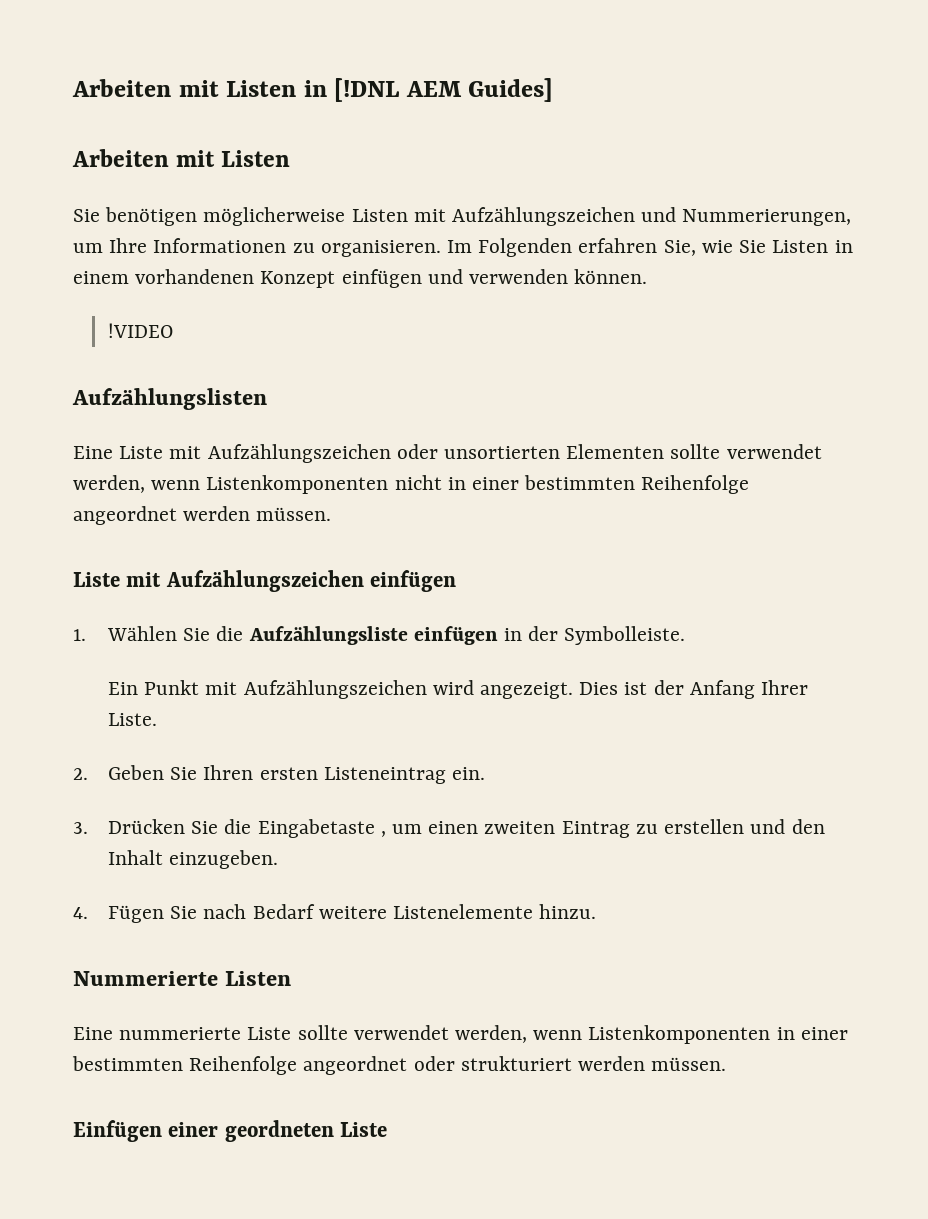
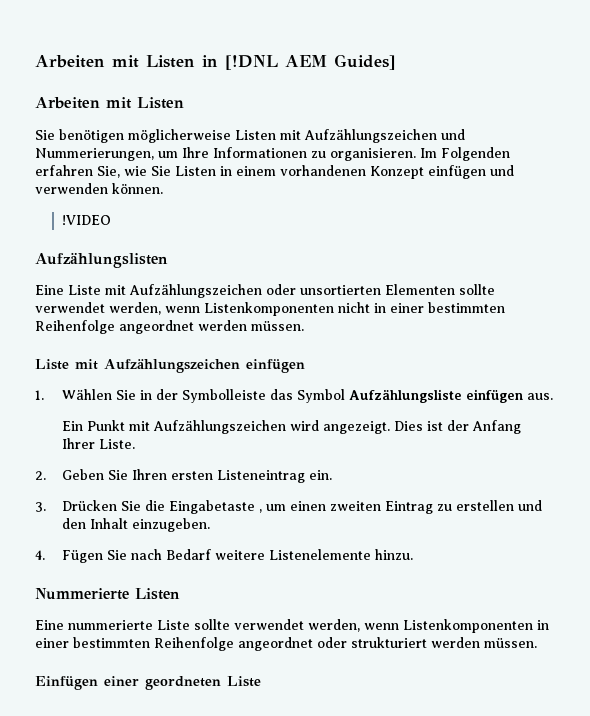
[216,626,686,645] die Aufzählungsliste einfügen in der Symbolleiste. -> [139,389,553,403] in der Symbolleiste das Symbol Aufzählungsliste einfügen aus.

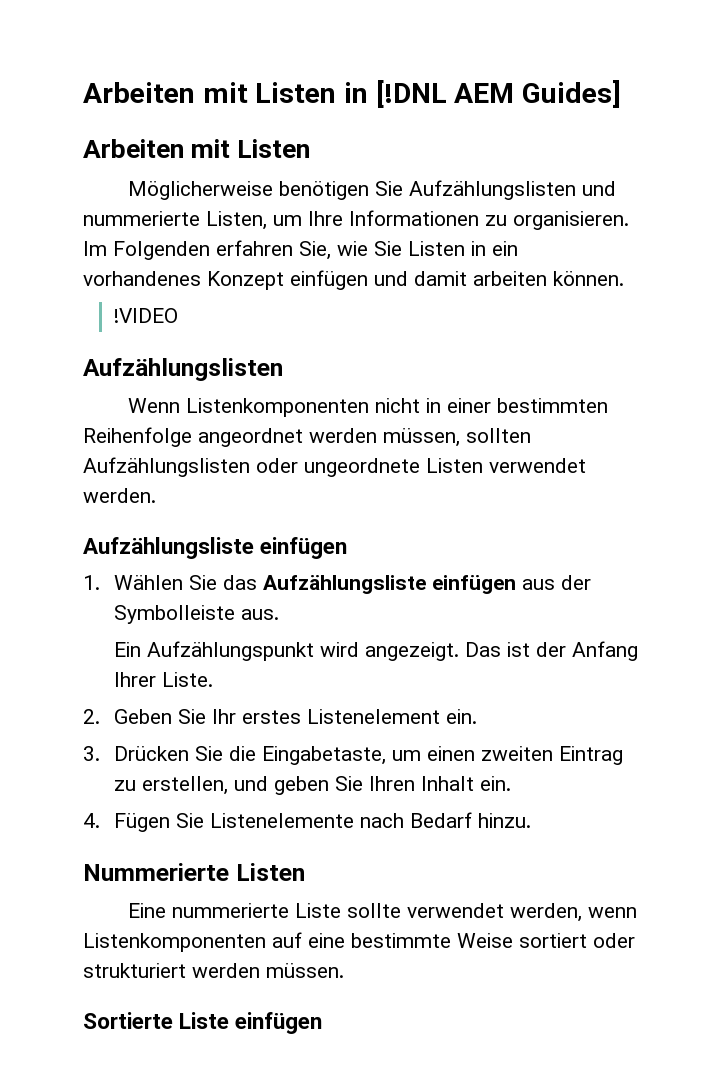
[35,129,465,143] [35,148,154,161] Sie benötigen möglicherweise Listen mit Aufzählungszeichen und Nummerierungen, -> [127,180,616,200] [83,211,267,230] Möglicherweise benötigen Sie Aufzählungslisten und nummerierte Listen,
[236,165,366,176] einem vorhandenen -> [492,241,518,256] [83,271,201,286] ein vorhandenes
[35,183,108,194] verwenden -> [414,271,547,286] damit arbeiten
[35,284,495,298] [35,302,200,315] Eine Liste mit Aufzählungszeichen oder unsortierten Elementen sollte verwendet werden, wenn -> [127,398,180,413] Wenn
[251,321,304,331] [35,359,305,373] [35,389,523,403] müssen. // Liste mit Aufzählungszeichen einfügen // 1. Wählen Sie in der Symbolleiste das Symbol Aufzählungsliste einfügen -> [383,428,531,447] [83,457,586,477] [83,488,156,503] [83,537,348,559] [83,575,591,594] [113,605,235,624] müssen, sollten Aufzählungslisten oder ungeordnete Listen verwendet werden. // Aufzählungsliste einfügen // 1. Wählen Sie das Aufzählungsliste einfügen aus der Symbolleiste
[86,420,286,434] Punkt mit Aufzählungszeichen -> [146,641,314,661] Aufzählungspunkt
[393,421,423,431] Dies -> [464,642,501,657] Das
[131,469,305,483] Ihren ersten Listeneintrag -> [211,709,440,724] Ihr erstes Listenelement
[168,500,262,514] Eingabetaste , -> [261,746,386,765] Eingabetaste,
[455,500,542,511] [61,518,210,532] erstellen und den Inhalt einzugeben. -> [141,776,511,795] erstellen, und geben Sie Ihren Inhalt ein.
(127, 555) none -> [209,813,354,828] Listenelemente
[214,549,371,560] weitere Listenelemente -> (472, 820) none
[537,620,549,630] [35,637,313,651] in einer bestimmten Reihenfolge angeordnet -> [272,932,587,948] auf eine bestimmte Weise sortiert
[35,676,261,690] Einfügen einer geordneten Liste -> [83,1012,323,1034] Sortierte Liste einfügen

